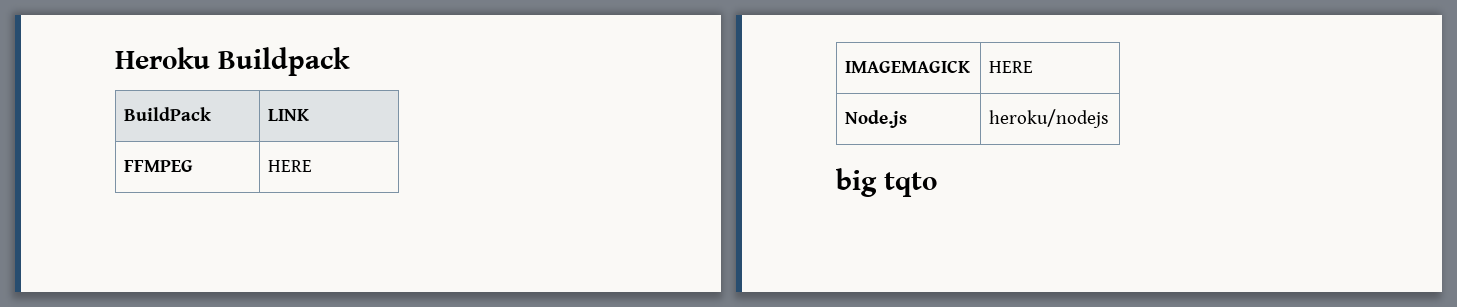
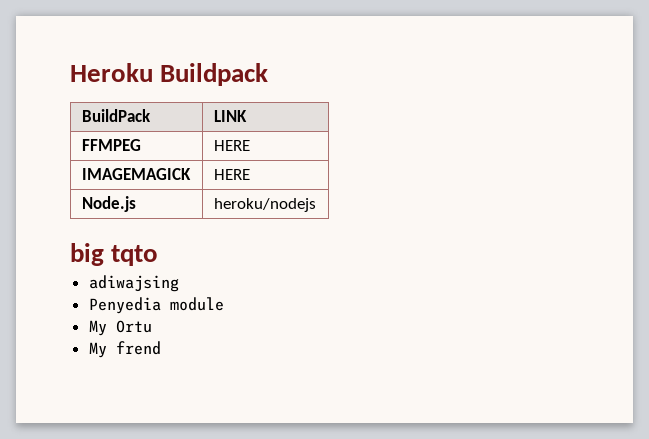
(937, 184) none -> [88,275,179,292] [88,297,224,314] [88,320,152,336] [88,341,161,358] // adiwajsing // Penyedia module // My Ortu // My frend

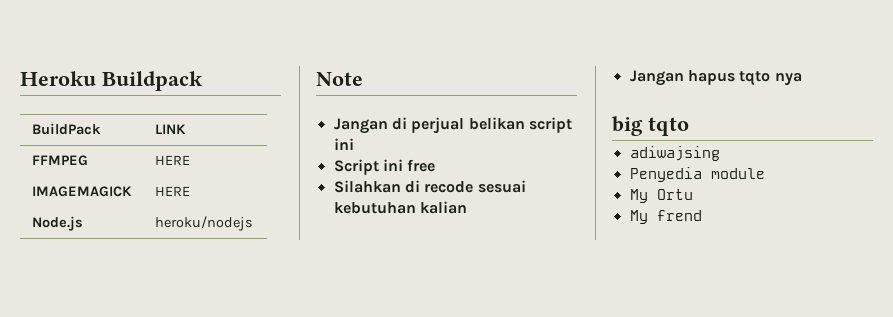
(316, 205) none -> [316,72,363,86] [333,117,572,134] [333,138,354,150] [333,159,436,175] [333,180,526,193] [333,201,467,214] [629,70,802,86] // Note // Jangan di perjual belikan script ini // Script ini free // Silahkan di recode sesuai kebutuhan kalian // Jangan hapus tqto nya

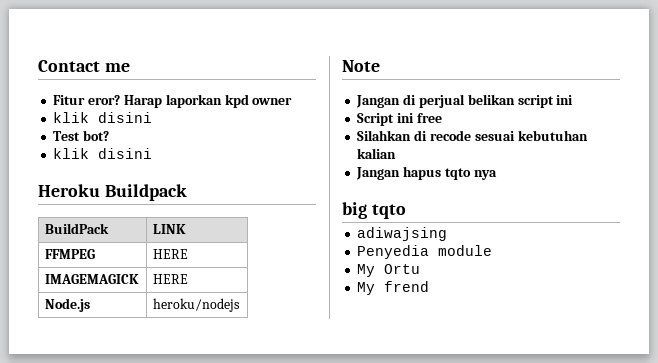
(20, 78) none -> [38,60,130,72] [53,94,293,108] [53,112,153,123] [53,130,110,141] [53,148,153,159] Contact me // Fitur eror? Harap laporkan kpd owner // klik disini // Test bot? // klik disini //

